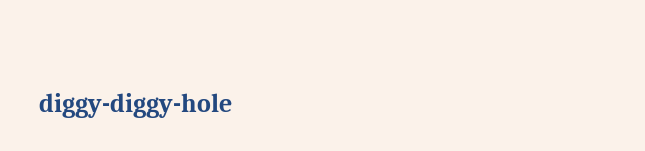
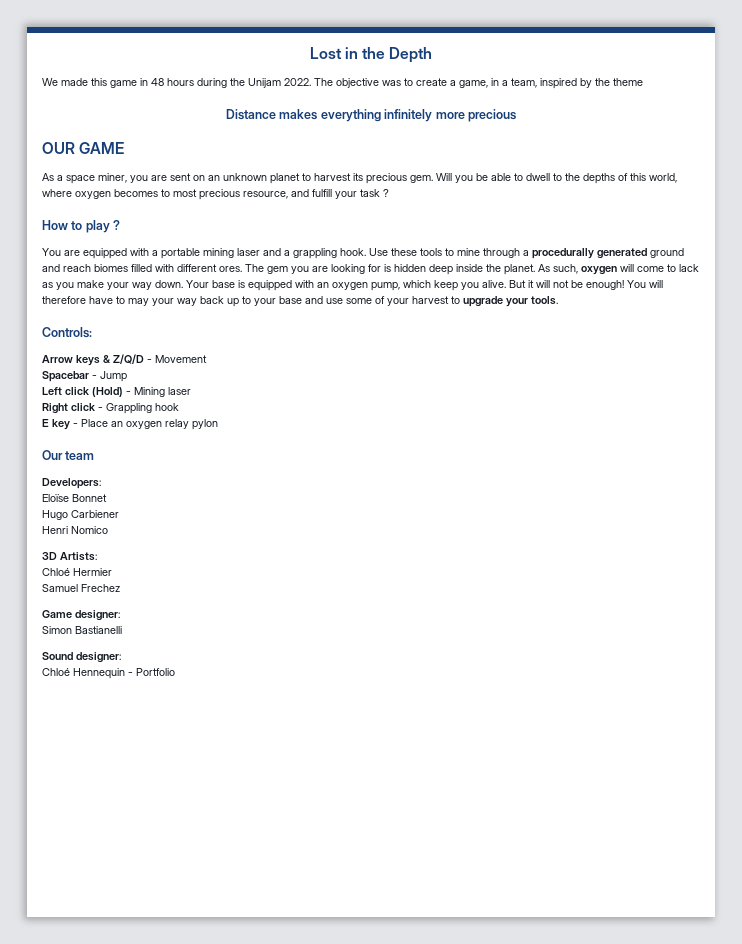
[39,93,232,118] diggy-diggy-hole -> [309,47,433,63] [42,78,643,89] [226,109,516,122] [42,142,125,154] [42,173,677,184] [42,189,389,200] [42,220,121,233] [42,248,684,259] [42,264,699,275] [42,280,663,291] [42,296,558,307] [42,327,92,338] [42,354,207,366] [42,371,127,382] [42,387,191,397] [42,403,179,414] [42,419,218,430] [42,450,95,460] [42,478,101,489] [42,494,107,502] [42,510,119,520] [42,526,108,534] [42,552,97,561] [42,568,112,576] [42,584,120,592] [42,610,120,621] [42,626,122,634] [42,652,121,663] [42,668,175,679] Lost in the Depth // We made this game in 48 hours during the Unijam 2022. The objective was to create a game, in a team, inspired by the theme // Distance makes everything infinitely more precious // OUR GAME // As a space miner, you are sent on an unknown planet to harvest its precious gem. Will you be able to dwell to the depths of this world, where oxygen becomes to most precious resource, and fulfill your task ? // How to play ? // You are equipped with a portable mining laser and a grappling hook. Use these tools to mine through a procedurally generated ground and reach biomes filled with different ores. The gem you are looking for is hidden deep inside the planet. As such, oxygen will come to lack as you make your way down. Your base is equipped with an oxygen pump, which keep you alive. But it will not be enough! You will therefore have to may your way back up to your base and use some of your harvest to upgrade your tools. // Controls: // Arrow keys & Z/Q/D - Movement // Spacebar - Jump // Left click (Hold) - Mining laser // Right click - Grappling hook // E key - Place an oxygen relay pylon // Our team // Developers: // Eloïse Bonnet // Hugo Carbiener // Henri Nomico // 3D Artists: // Chloé Hermier // Samuel Frechez // Game designer: // Simon Bastianelli // Sound designer: // Chloé Hennequin - Portfolio

